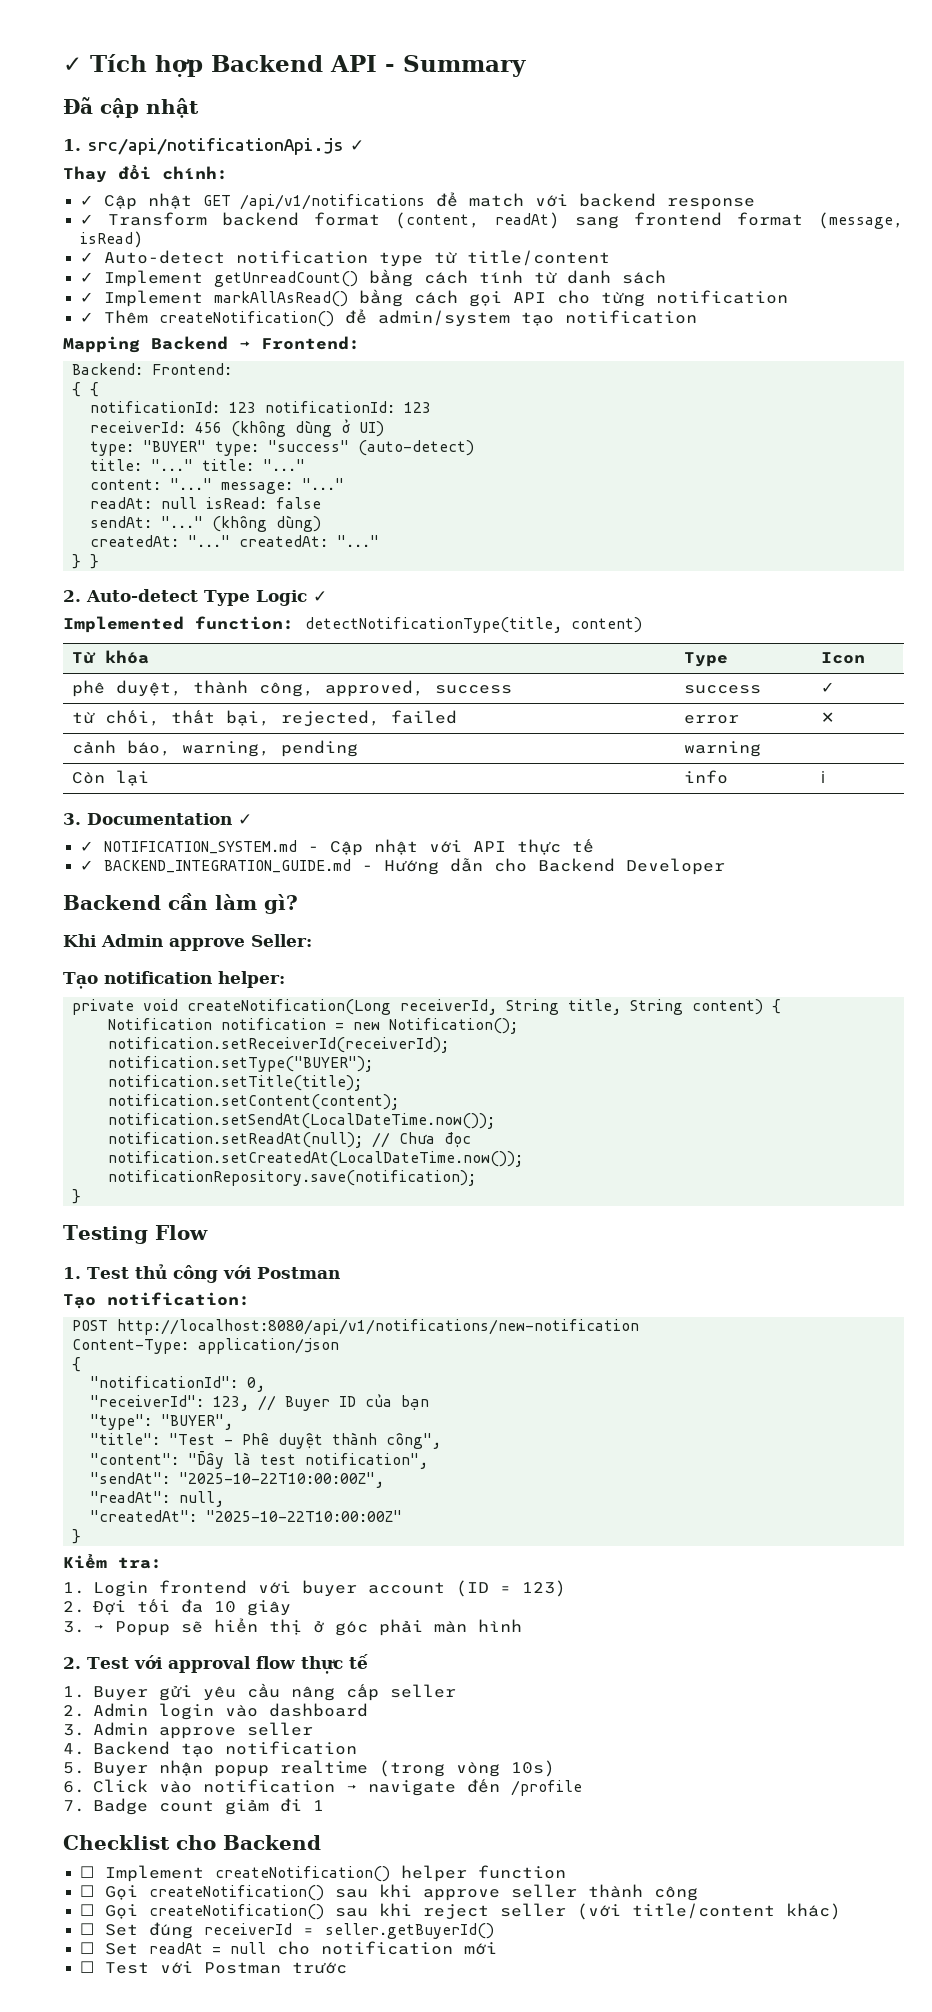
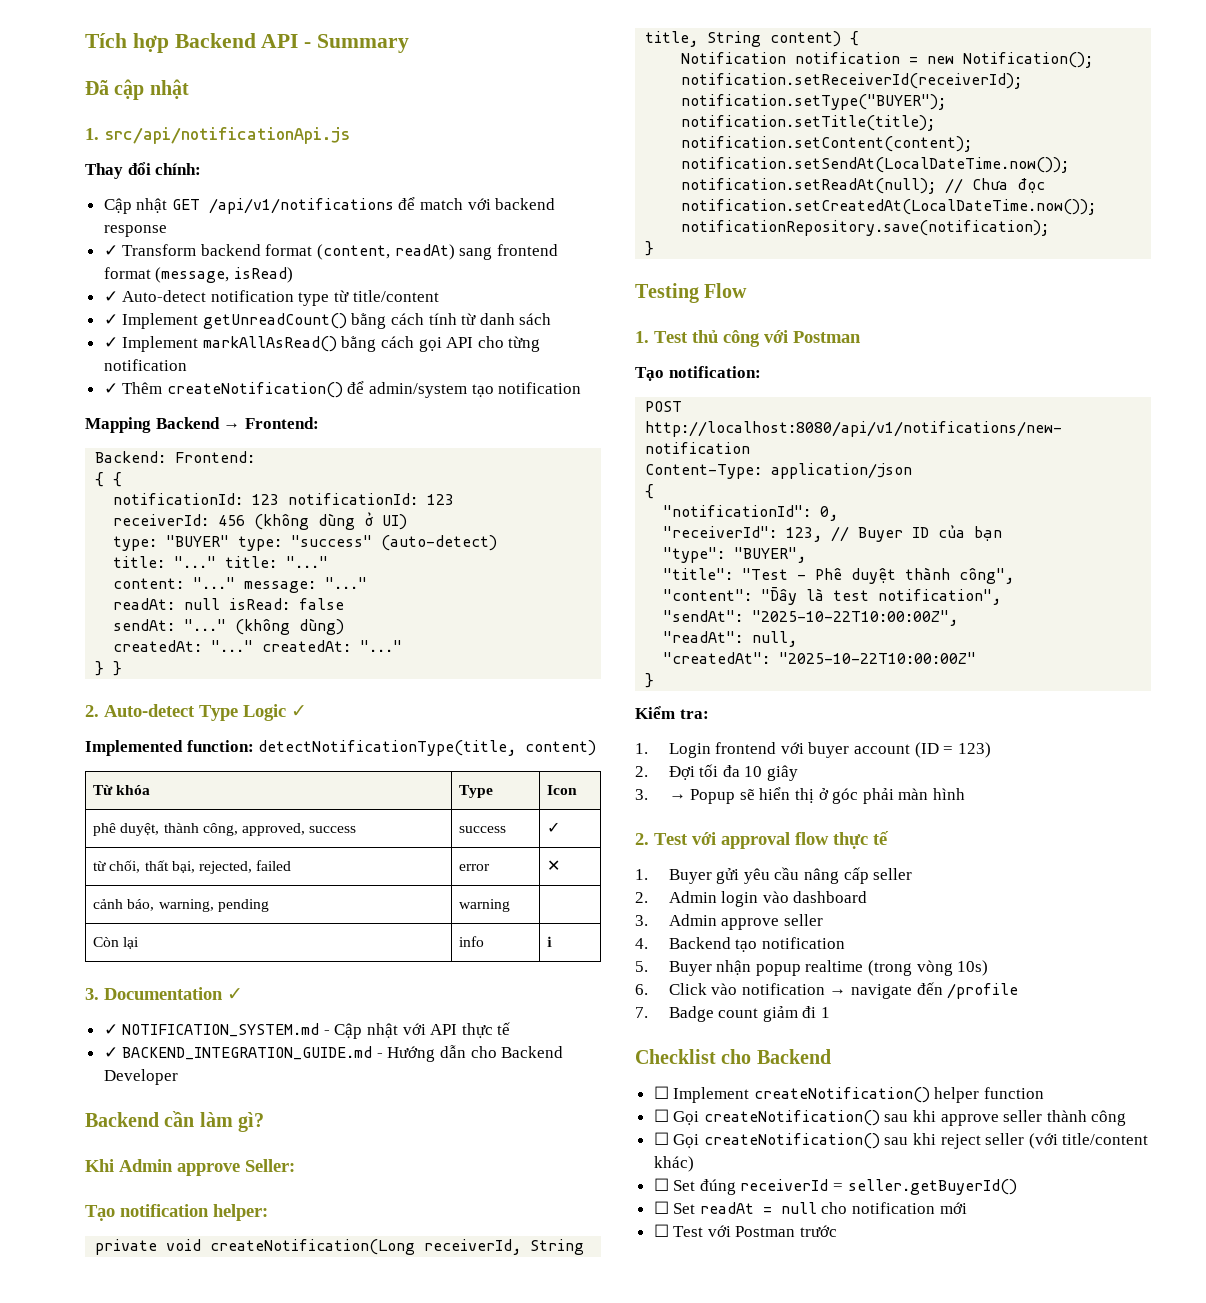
[63,57,82,72] ✓ -> (85, 40) none
[350,140,364,151] ✓ -> (350, 135) none
[80,195,94,206] ✓ -> (202, 169) none

